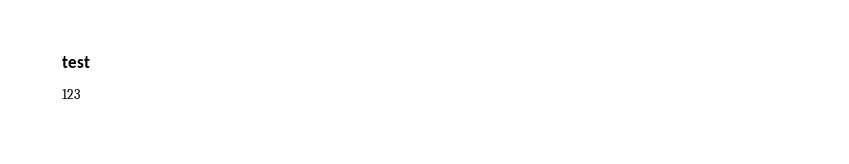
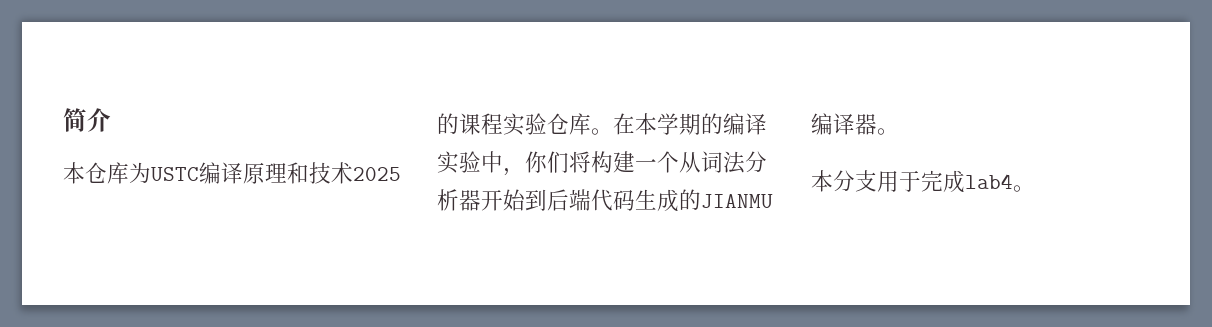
[62,56,90,68] [62,89,80,99] test // 123 -> [63,108,111,132] [63,162,401,184] [437,113,767,136] [437,151,767,176] [437,189,773,212] [811,113,899,135] [811,170,1035,193] 简介 // 本仓库为USTC编译原理和技术2025的课程实验仓库。在本学期的编译实验中，你们将构建一个从词法分析器开始到后端代码生成的JIANMU编译器。 // 本分支用于完成lab4。

